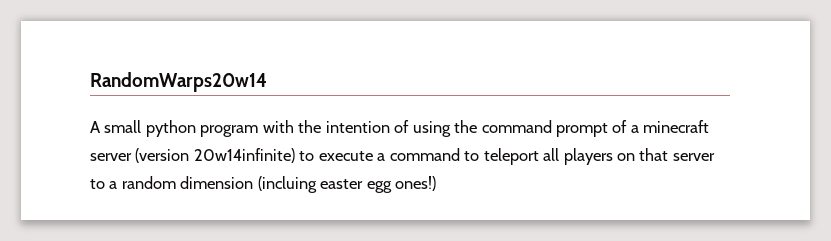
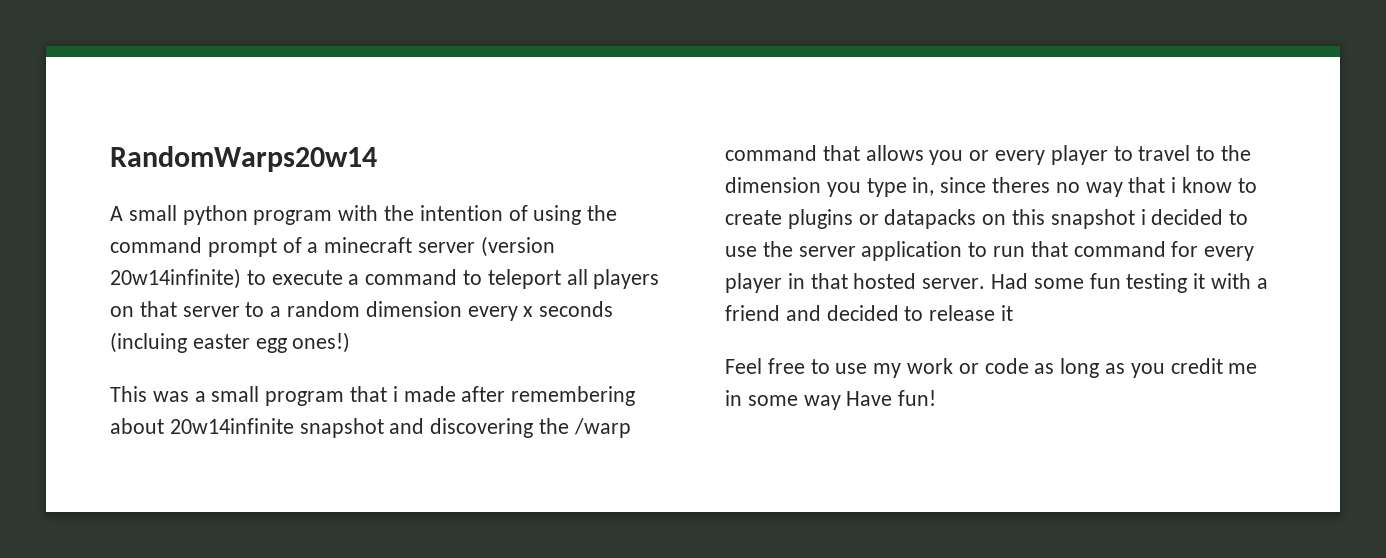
(254, 182) none -> [467,301,614,321] every x seconds
(437, 183) none -> [110,386,636,406] [110,418,631,438] [725,145,1252,165] [725,177,1257,197] [725,209,1249,229] [725,241,1255,261] [725,273,1268,293] [725,305,1014,321] [725,358,1258,378] [725,390,937,410] // This was a small program that i made after remembering about 20w14infinite snapshot and discovering the /warp command that allows you or every player to travel to the dimension you type in, since theres no way that i know to create plugins or datapacks on this snapshot i decided to use the server application to run that command for every player in that hosted server. Had some fun testing it with a friend and decided to release it // Feel free to use my work or code as long as you credit me in some way Have fun!

